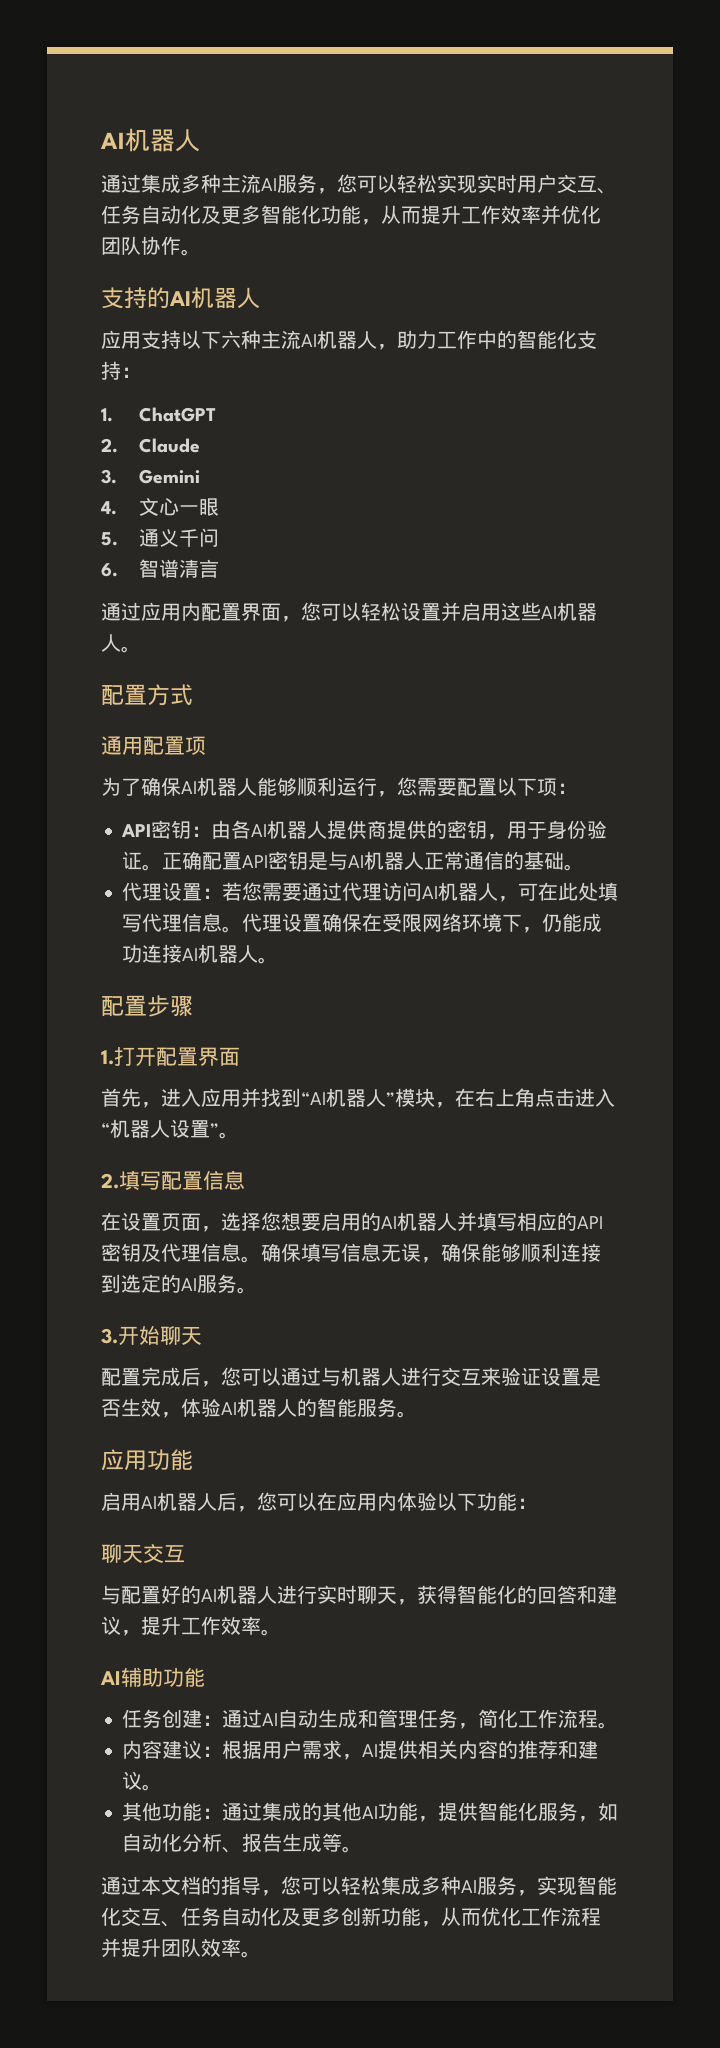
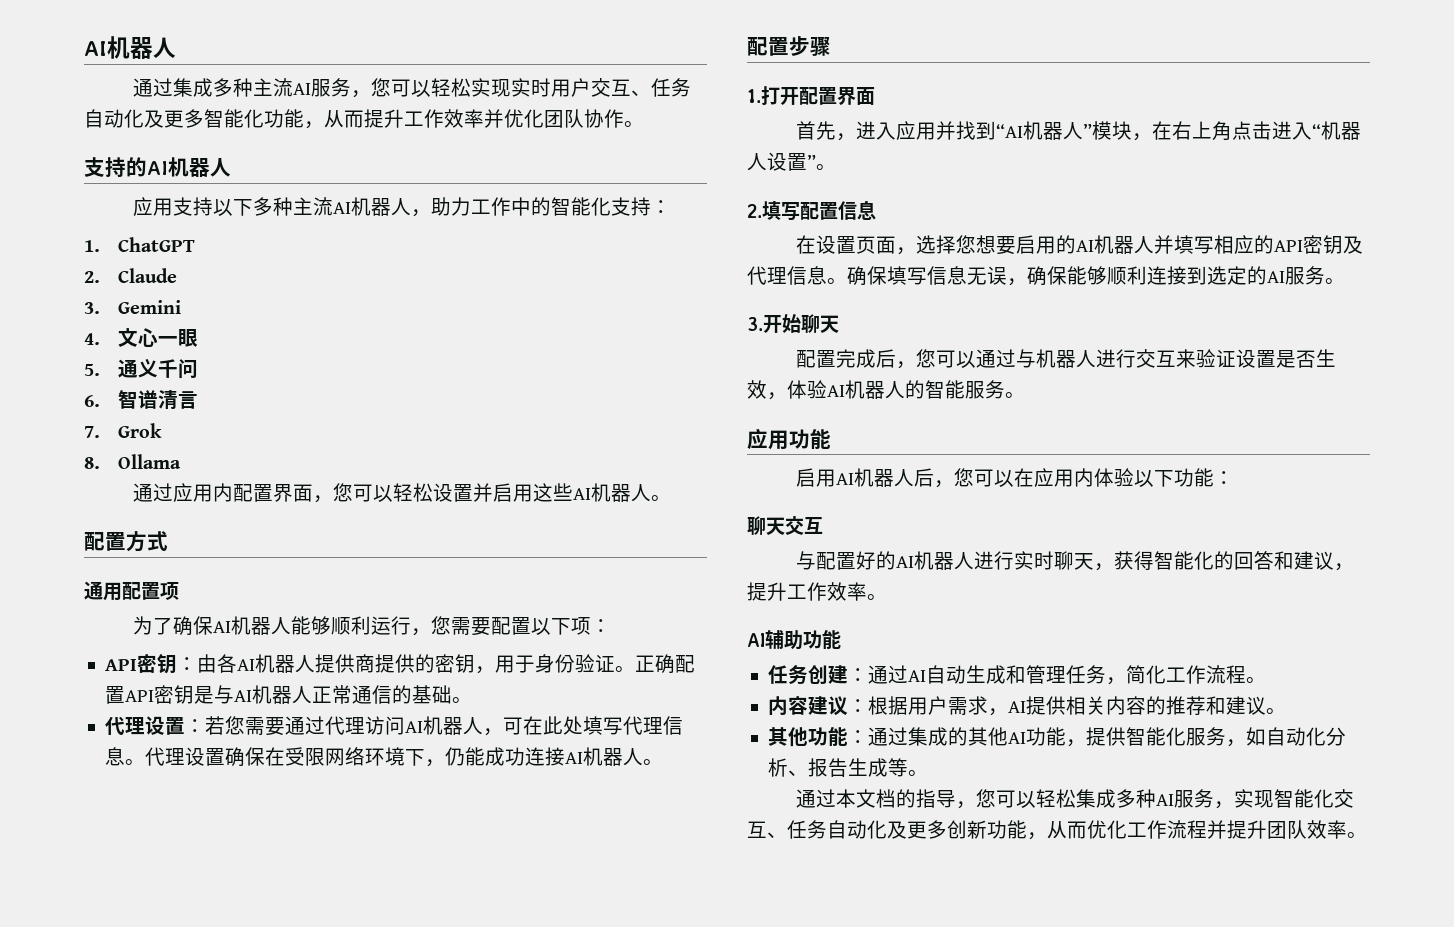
[221,331,241,349] 六 -> [253,197,274,216] 多
(219, 568) none -> [84,423,162,438] [84,454,181,469] // 7. Grok // 8. Ollama

